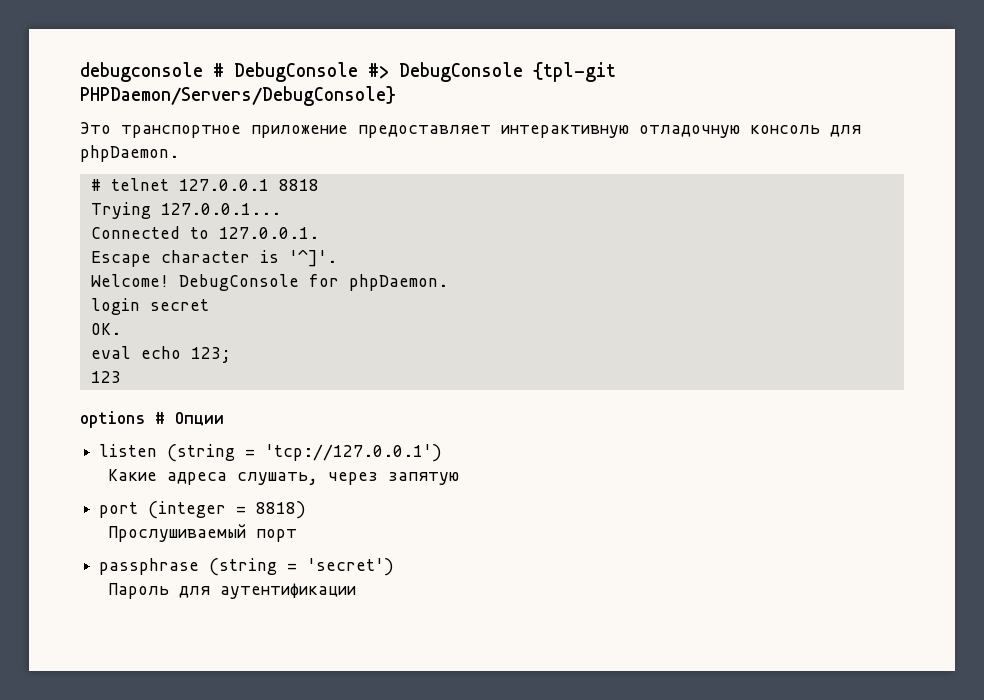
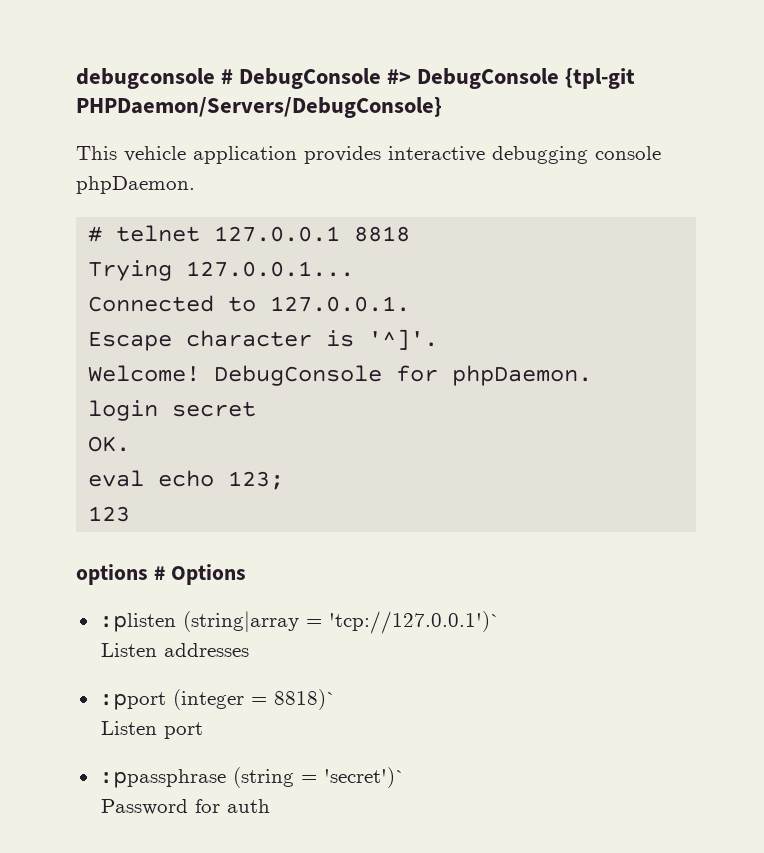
[80,122,861,138] Это транспортное приложение предоставляет интерактивную отладочную консоль для -> [76,146,661,164] This vehicle application provides interactive debugging console
[175,412,224,426] [99,444,443,462] [107,469,459,485] [99,501,307,519] [107,524,297,542] [99,558,395,576] [107,583,356,599] Опции // listen (string = 'tcp://127.0.0.1') // Какие адреса слушать, через запятую // port (integer = 8818) // Прослушиваемый порт // passphrase (string = 'secret') // Пароль для аутентификации -> [170,564,246,585] [98,611,501,634] [101,643,250,657] [98,689,337,710] [101,721,204,739] [98,767,406,788] [101,799,271,815] Options // :plisten (string|array = 'tcp://127.0.0.1')` // Listen addresses // :pport (integer = 8818)` // Listen port // :ppassphrase (string = 'secret')` // Password for auth

